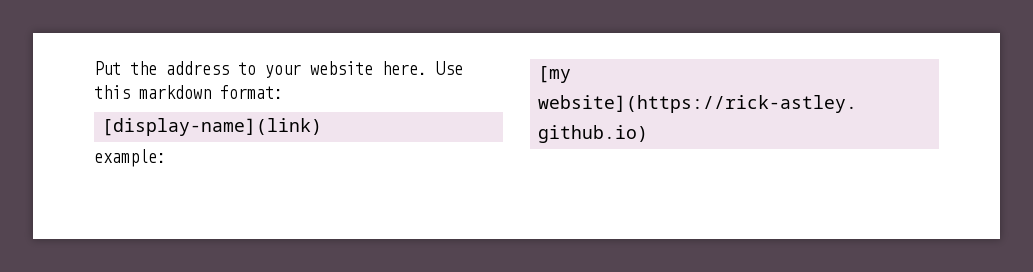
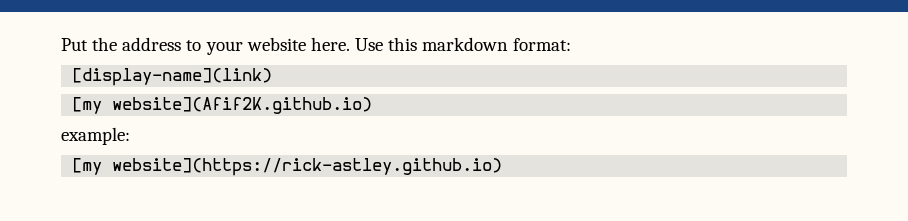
(323, 127) none -> [72,97,373,114] // [my website](Afif2K.github.io)

